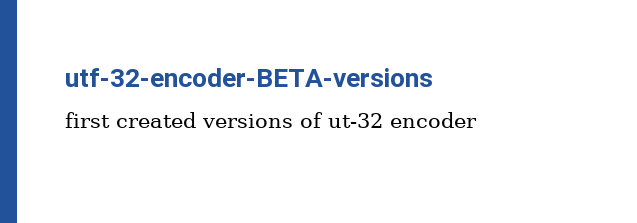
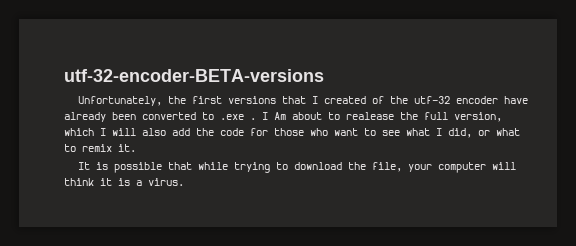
[65,112,477,128] first created versions of ut-32 encoder -> [78,96,529,106] [64,112,502,122] [64,128,520,138] [64,144,136,152] [78,162,517,173] [64,178,184,186] Unfortunately, the first versions that I created of the utf-32 encoder have already been converted to .exe . I Am about to realease the full version, which I will also add the code for those who want to see what I did, or what to remix it. // It is possible that while trying to download the file, your computer will think it is a virus.

